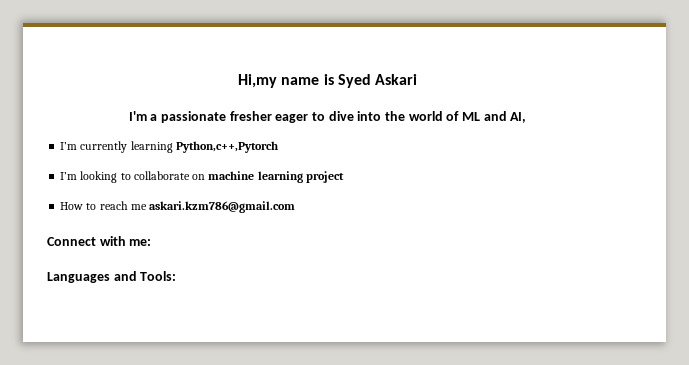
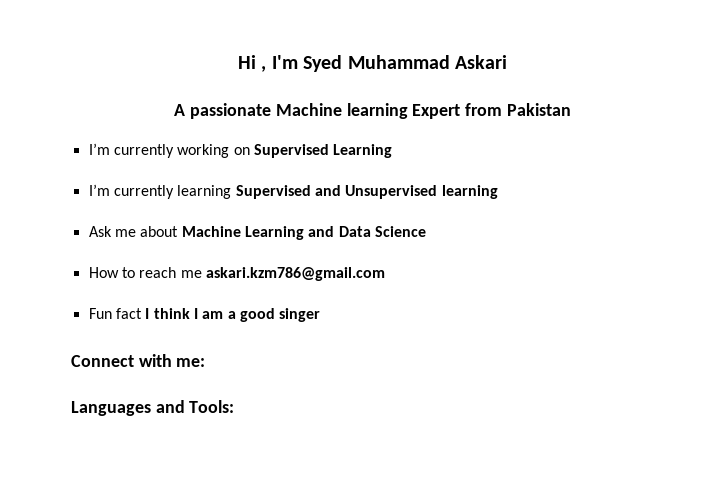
[237,74,418,88] [128,111,527,123] [60,141,278,153] [60,171,344,183] Hi,my name is Syed Askari // I'm a passionate fresher eager to dive into the world of ML and AI, // I’m currently learning Python,c++,Pytorch // I’m looking to collaborate on machine learning project -> [238,55,507,72] [174,103,571,119] [88,143,393,158] [88,184,498,199] [88,226,426,240] Hi , I'm Syed Muhammad Askari // A passionate Machine learning Expert from Pakistan // I’m currently working on Supervised Learning // I’m currently learning Supervised and Unsupervised learning // Ask me about Machine Learning and Data Science
(296, 207) none -> [88,308,321,322] // Fun fact I think I am a good singer

